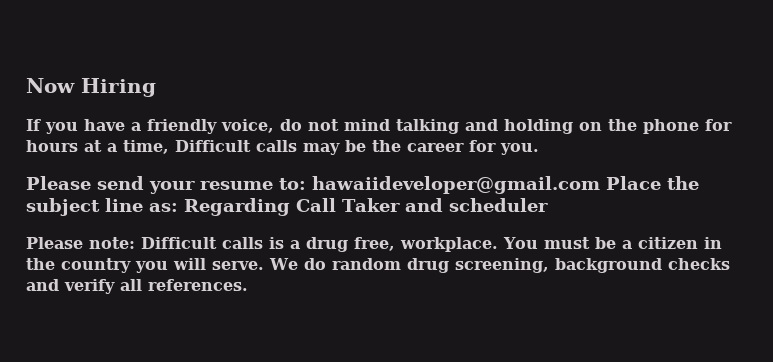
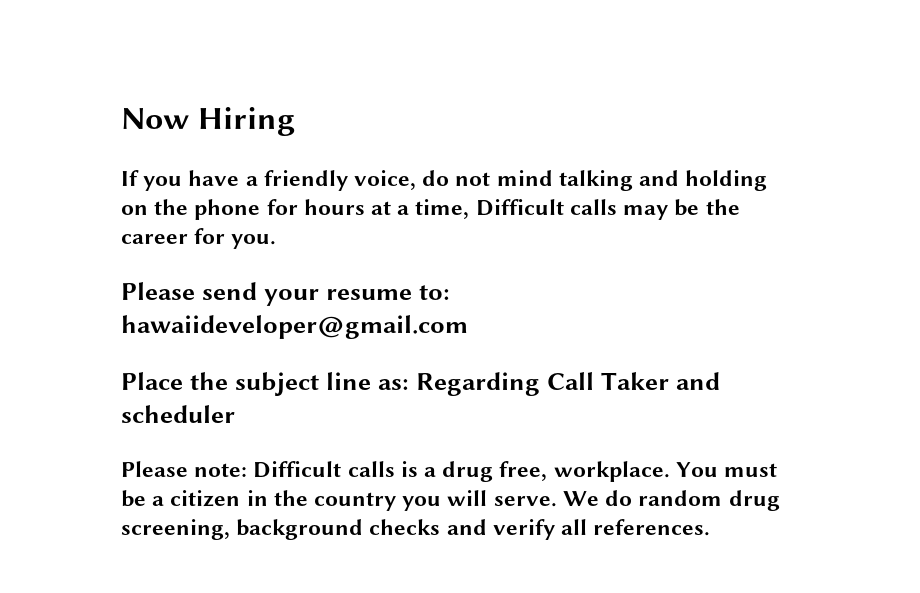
(600, 185) none -> (468, 327) //

